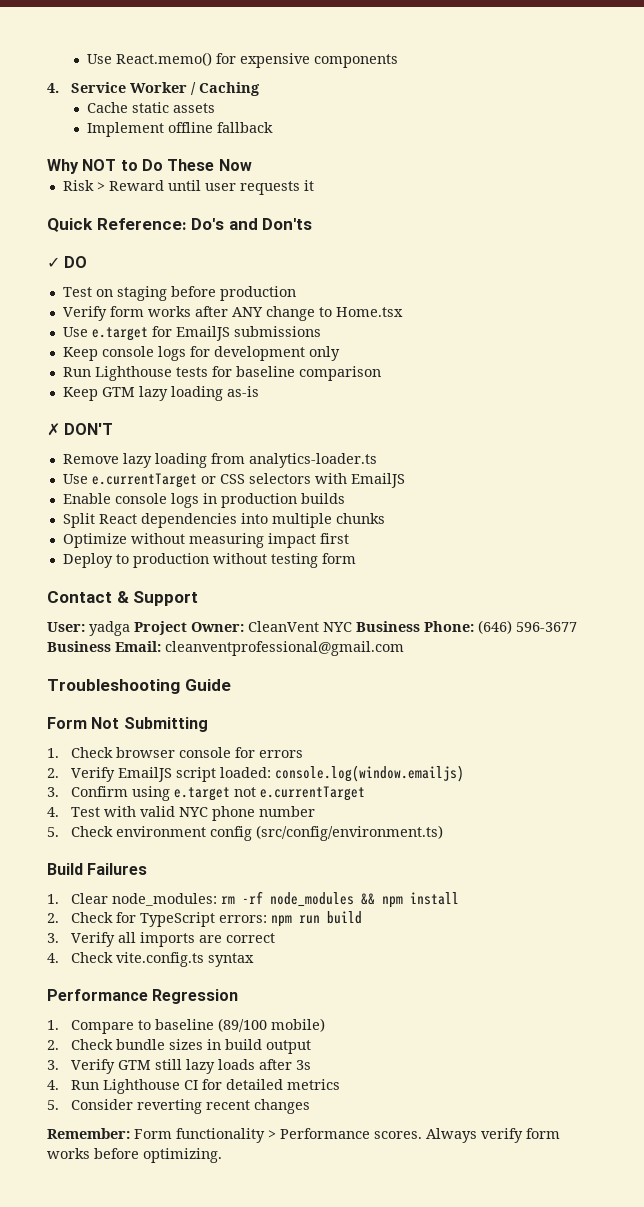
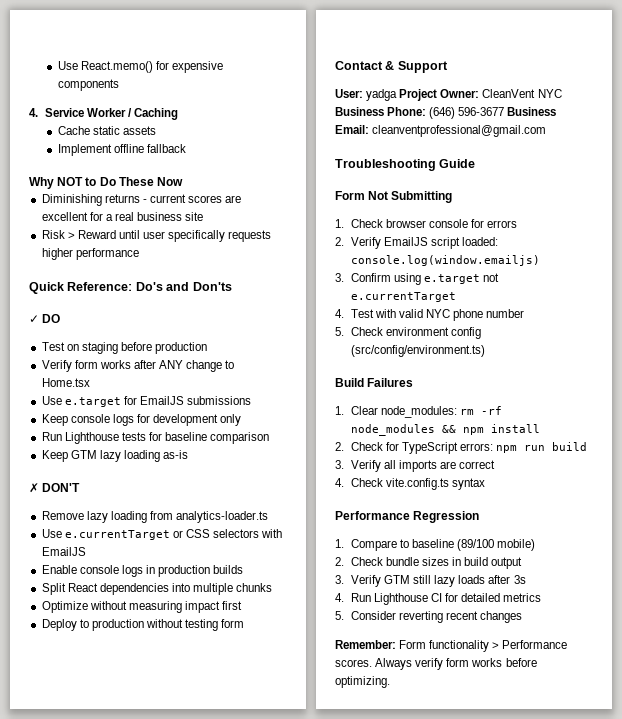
(252, 165) none -> [41,194,242,206] [41,212,204,221] // Diminishing returns - current scores are excellent for a real business site
[239,180,314,195] requests it -> [168,230,272,242] [41,248,139,260] specifically requests higher performance

